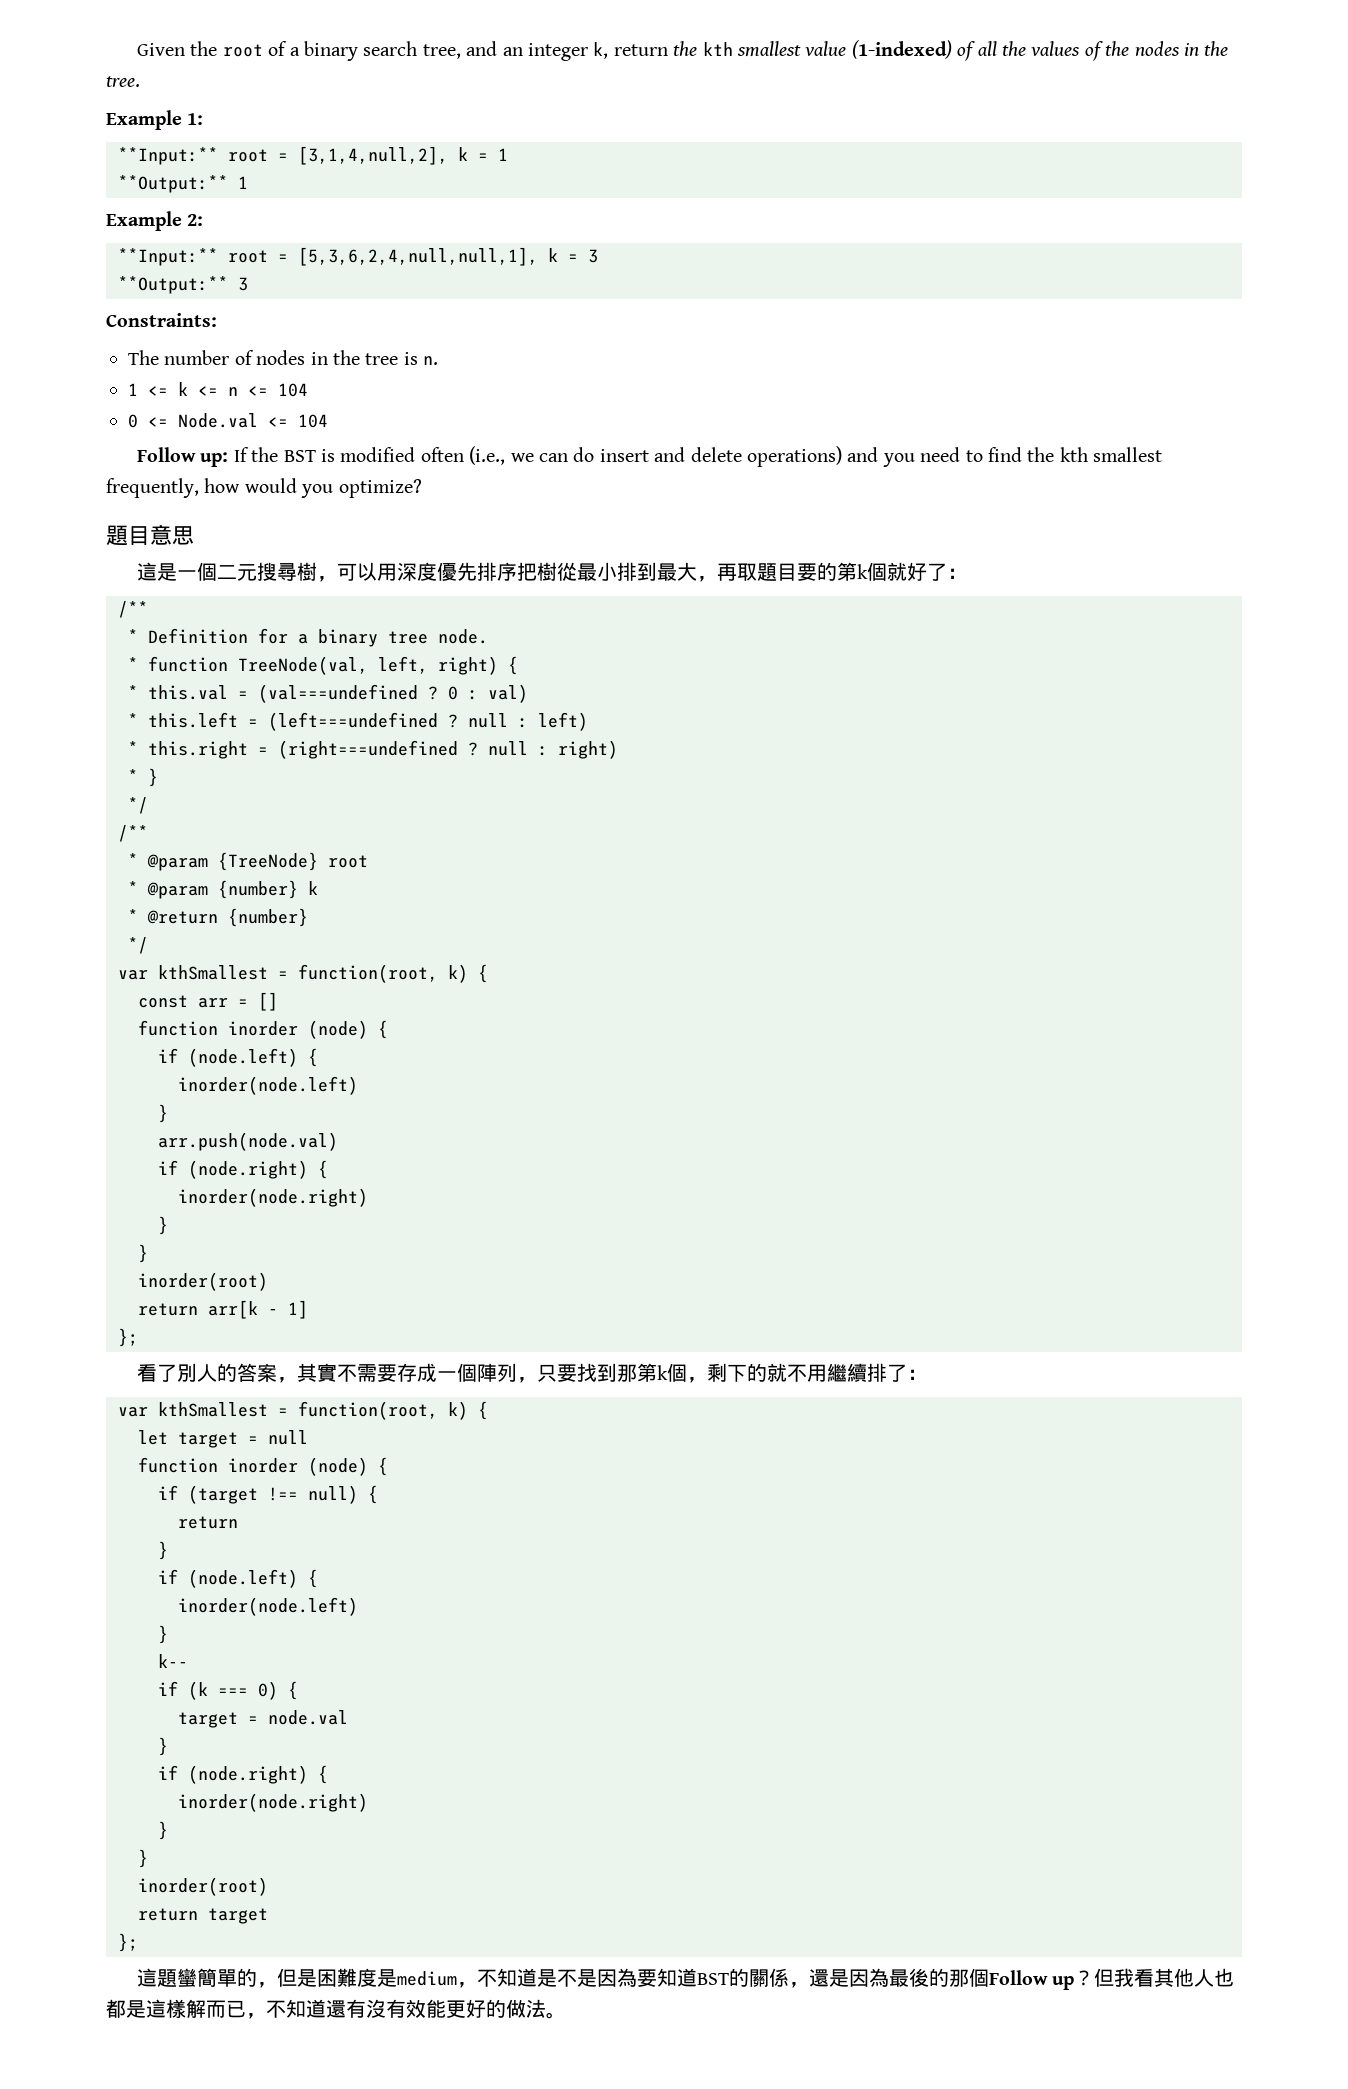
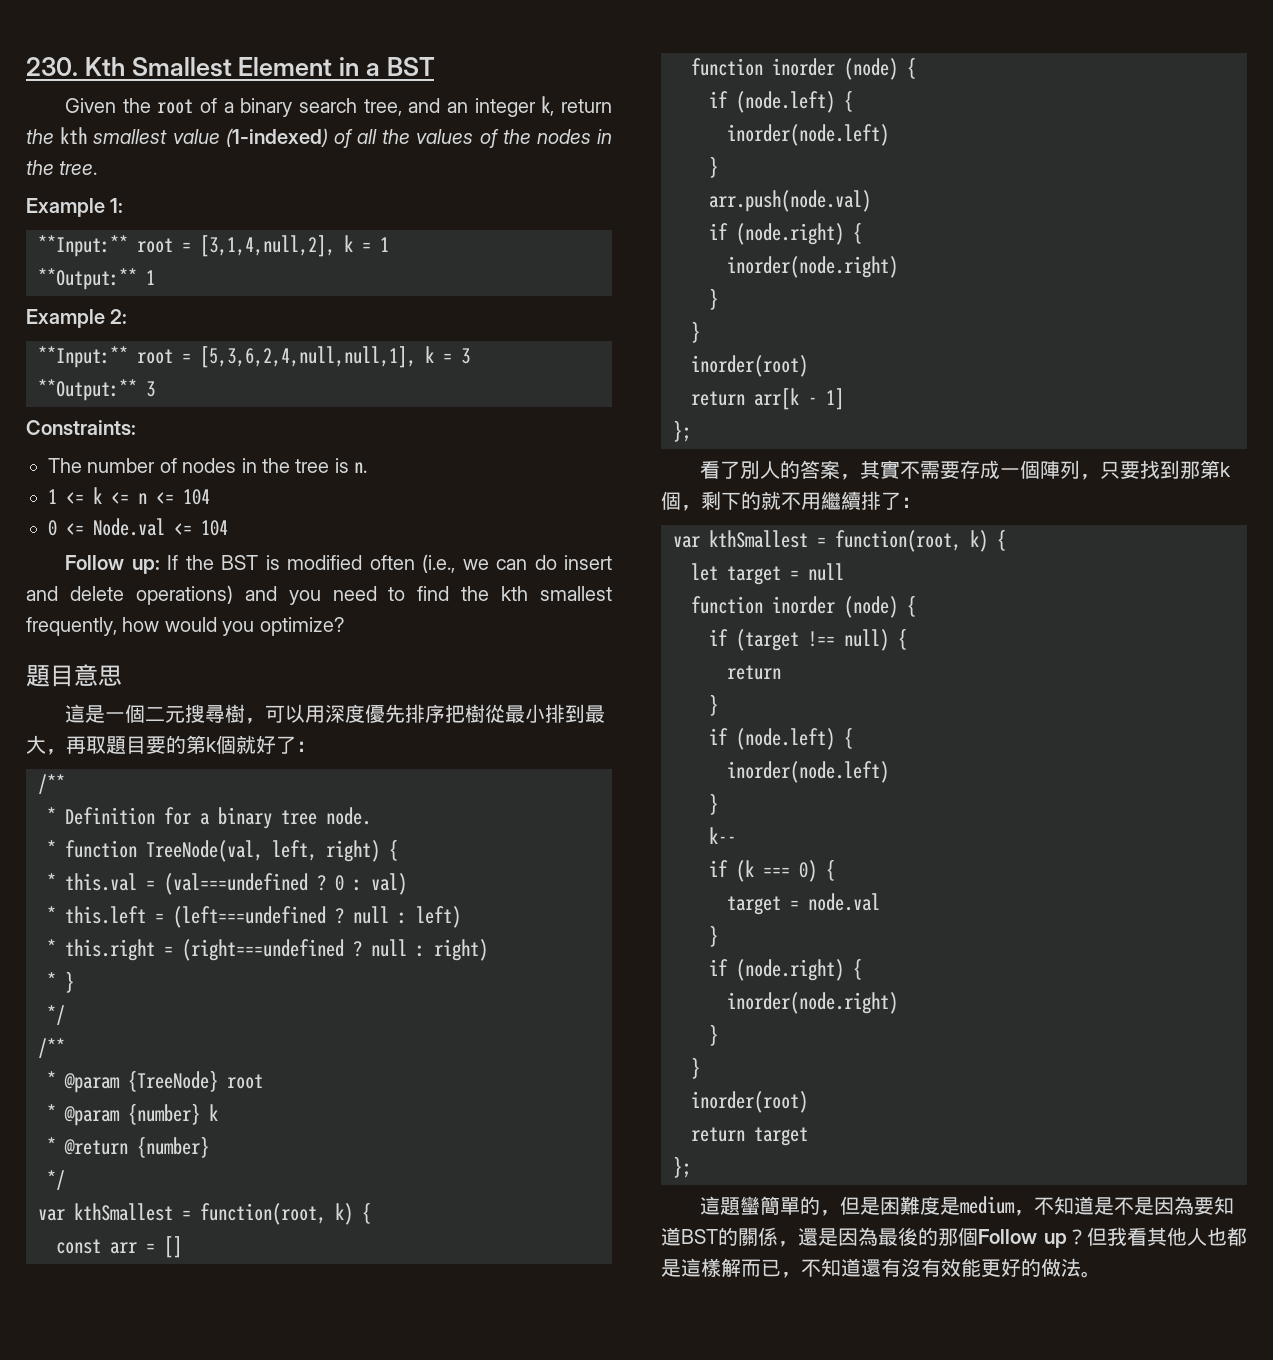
(137, 49) none -> [26,57,435,77] 230. Kth Smallest Element in a BST //

